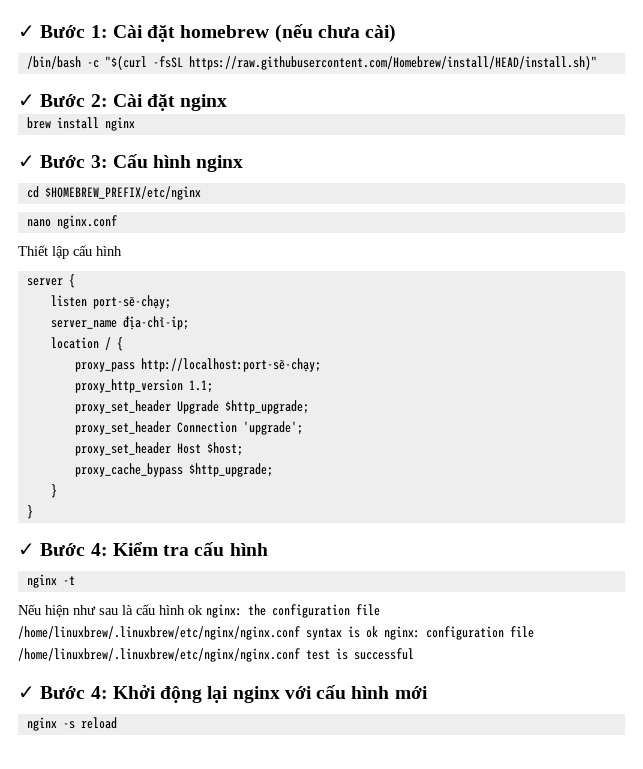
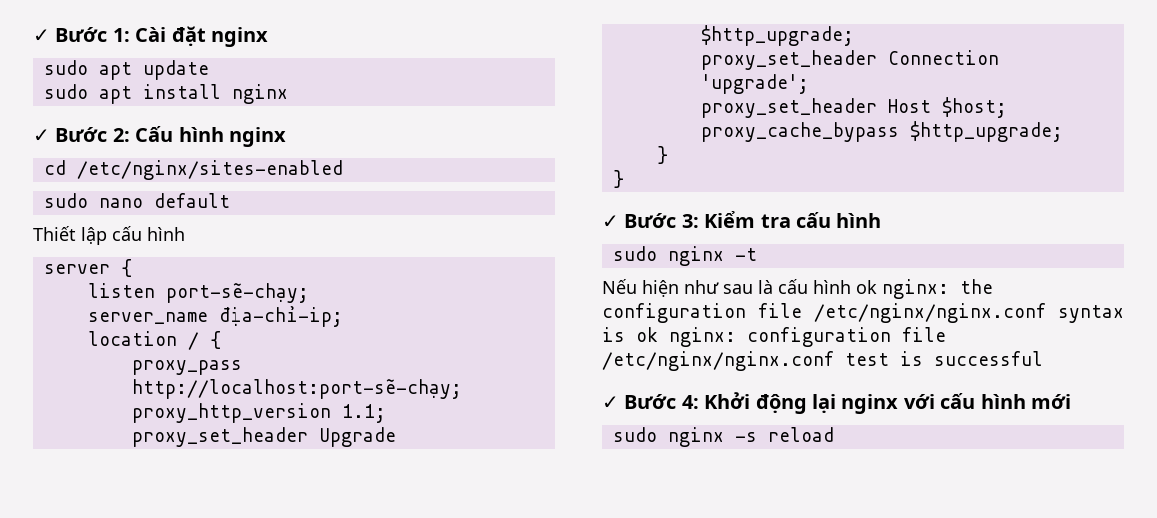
[180,24,397,43] [26,56,597,70] [18,94,228,111] [26,117,51,129] homebrew (nếu chưa cài) // /bin/bash -c "$(curl -fsSL https://raw.githubusercontent.com/Homebrew/install/HEAD/install.sh)" // ✓ Bước 2: Cài đặt nginx // brew -> [211,27,268,47] [43,60,209,80] [43,84,132,104] nginx // sudo apt update // sudo apt
[90,155,108,168] 3: -> [112,128,130,142] 2:
[44,186,201,200] [26,215,117,229] $HOMEBREW_PREFIX/etc/nginx // nano nginx.conf -> [76,160,343,180] [43,193,230,208] /etc/nginx/sites-enabled // sudo nano default
[90,543,108,556] 4: -> [681,214,699,228] 3:
(268, 549) none -> [612,246,657,261] sudo
[18,626,300,640] /home/linuxbrew/.linuxbrew/etc/nginx/nginx.conf -> [814,303,1046,323] /etc/nginx/nginx.conf
[18,648,300,662] /home/linuxbrew/.linuxbrew/etc/nginx/nginx.conf -> [602,351,834,371] /etc/nginx/nginx.conf
(428, 692) none -> [612,427,657,442] sudo

